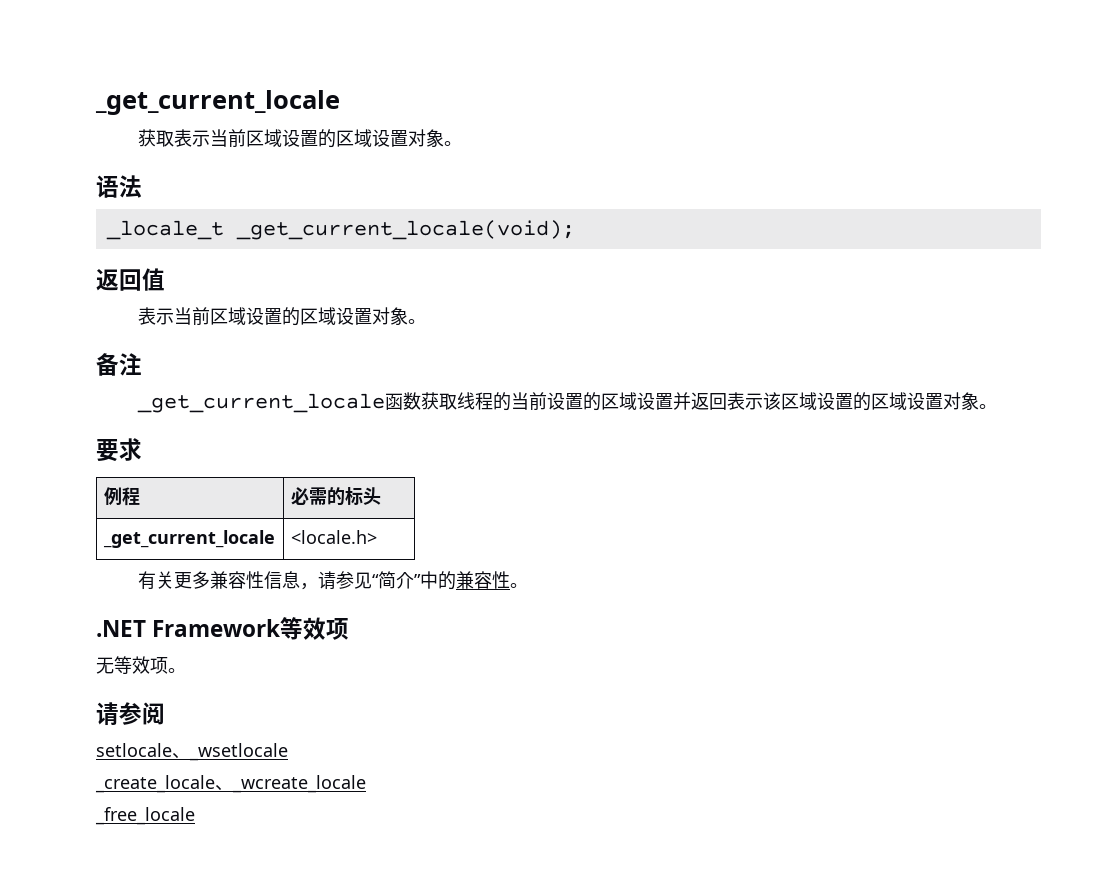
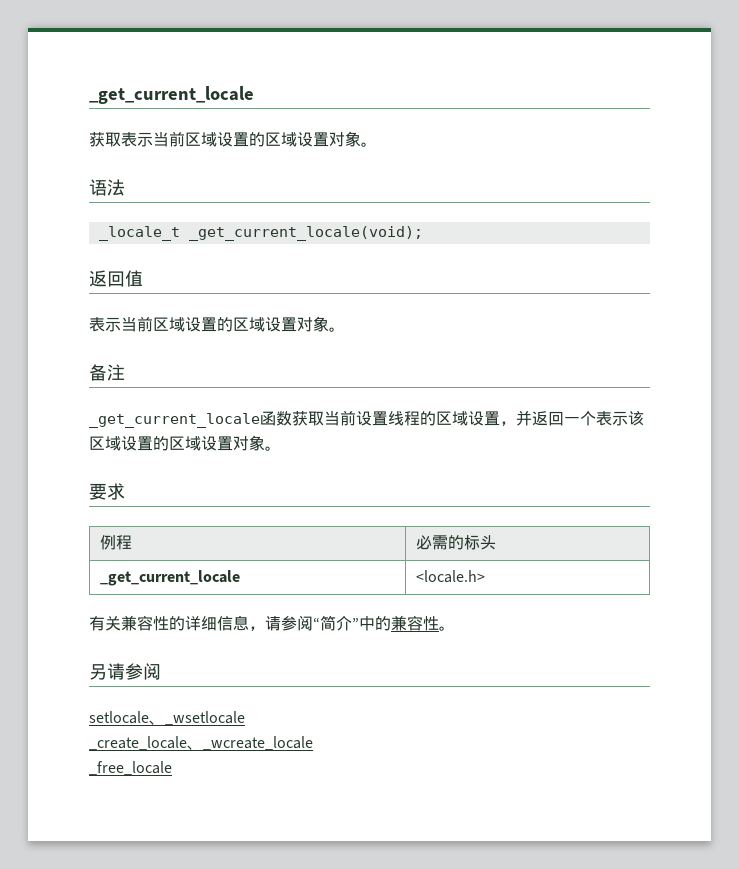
[457,392,512,411] 线程的 -> (324, 418) none
[583,392,728,411] 的区域设置并返回 -> [388,410,596,426] 线程的区域设置，并返回一个
[174,571,265,589] 更多兼容性 -> [121,615,217,631] 兼容性的详细
[354,572,373,589] 见 -> [297,615,313,631] 阅
[96,617,350,640] [96,656,186,674] .NET Framework等效项 // 无等效项。 // -> [89,664,107,680] 另

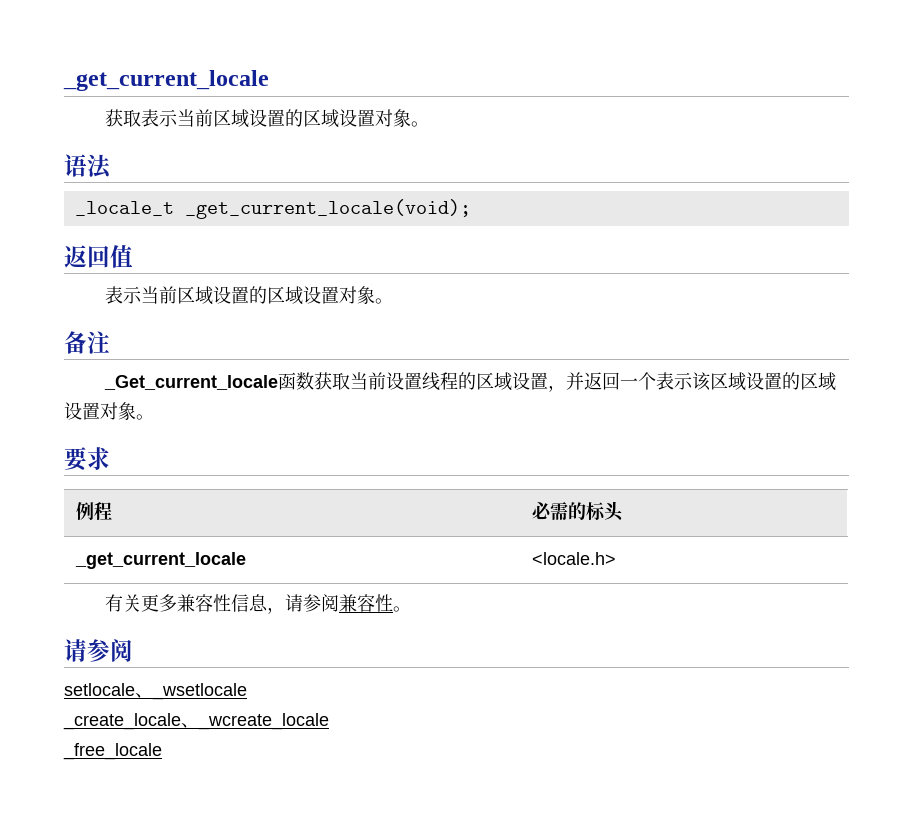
[89,413,260,428] _get_current_locale -> [103,375,278,390] _Get_current_locale
[121,615,391,631] 兼容性的详细信息，请参阅“简介”中的 -> [140,594,339,614] 更多兼容性信息，请参阅
[89,664,107,680] 另 -> (411, 609) none

